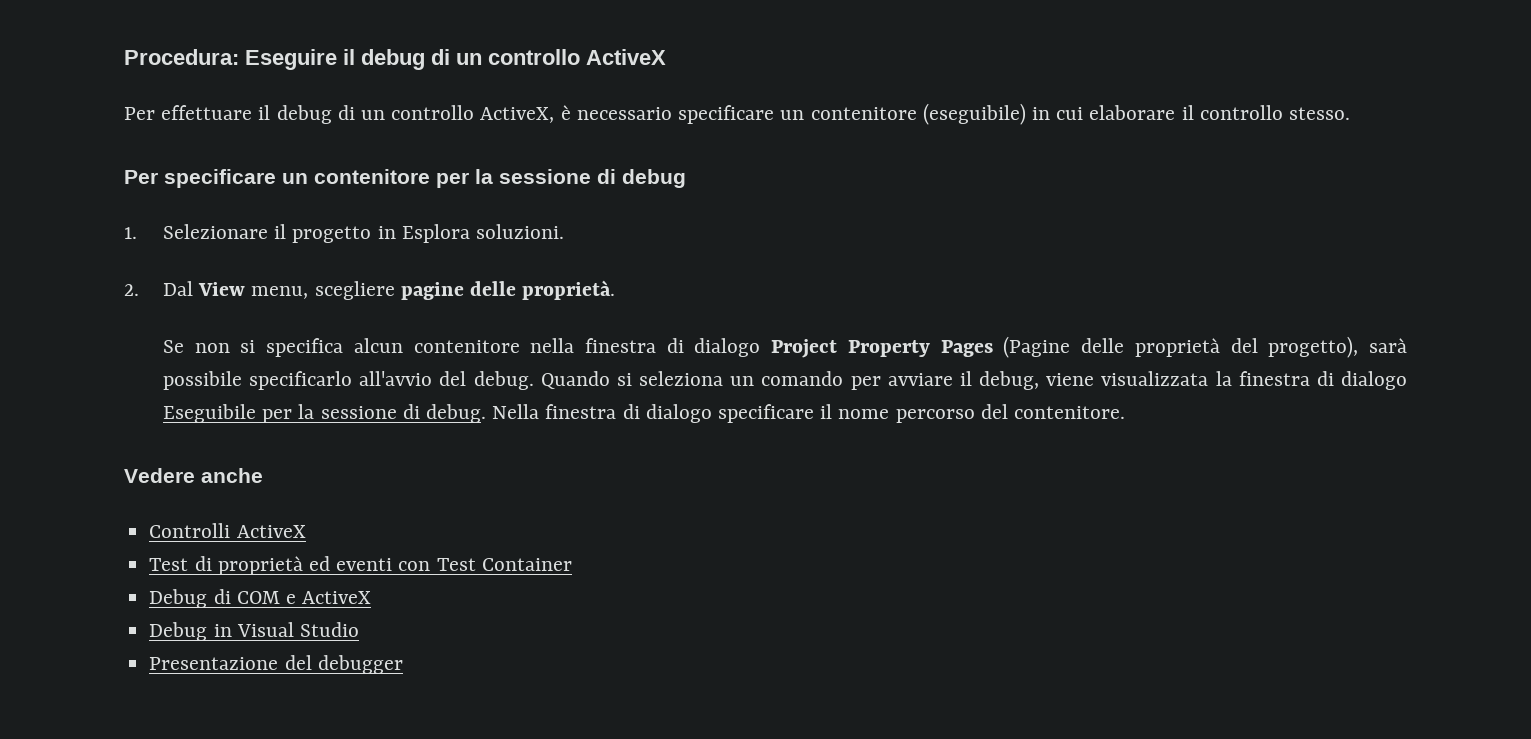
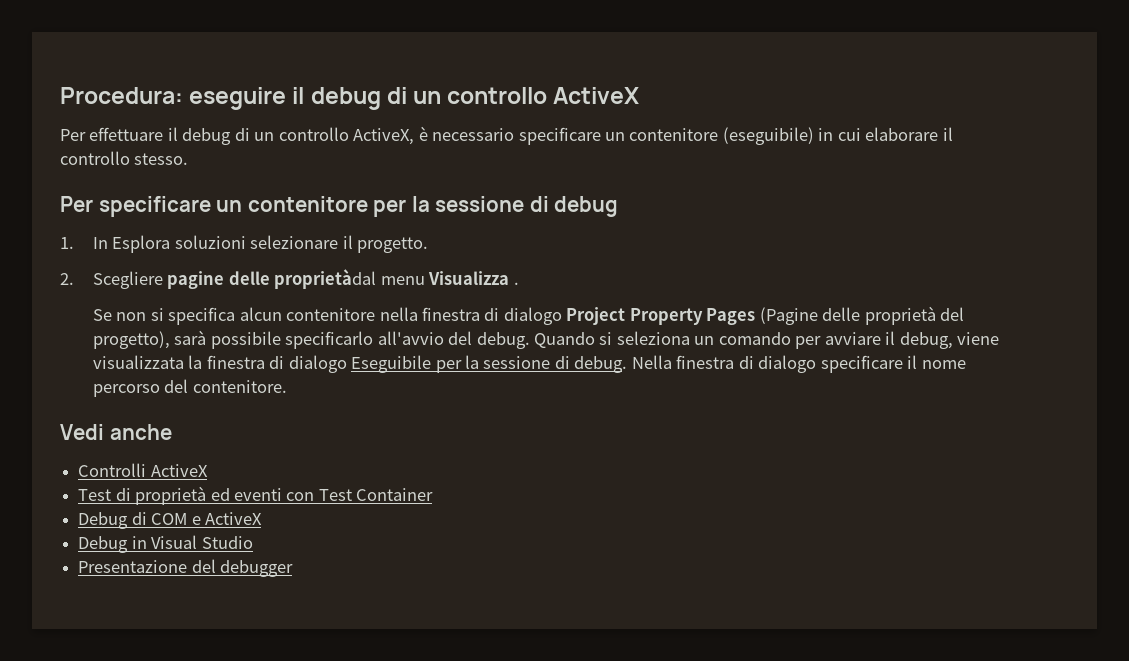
[245,49,337,70] Eseguire -> [189,87,287,110] eseguire
[162,224,565,243] [124,280,616,300] Selezionare il progetto in Esplora soluzioni. // 2. Dal View menu, scegliere pagine delle proprietà. -> [92,235,429,253] [60,269,519,289] In Esplora soluzioni selezionare il progetto. // 2. Scegliere pagine delle proprietàdal menu Visualizza .
[124,468,195,483] Vedere -> [60,424,104,440] Vedi

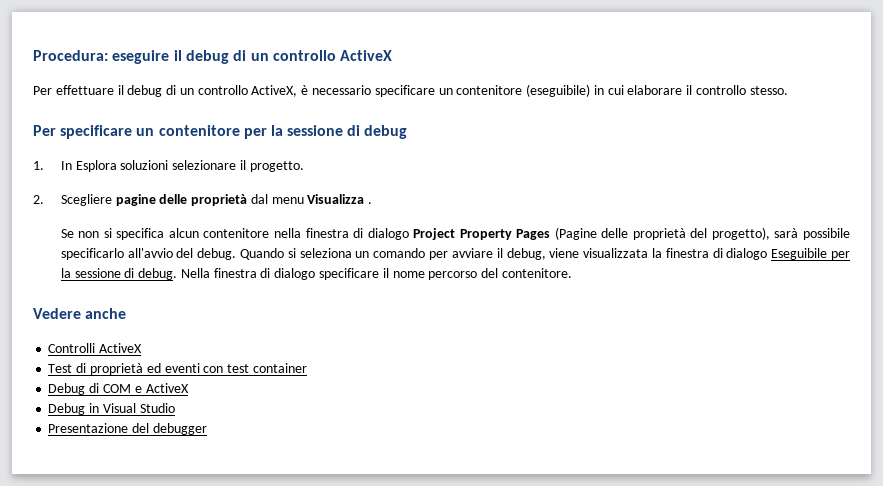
[274,269,377,289] proprietàdal -> [191,194,268,206] proprietà dal
[60,424,104,440] Vedi -> [33,308,81,319] Vedere
[318,488,434,501] Test Container -> [227,363,307,373] test container

